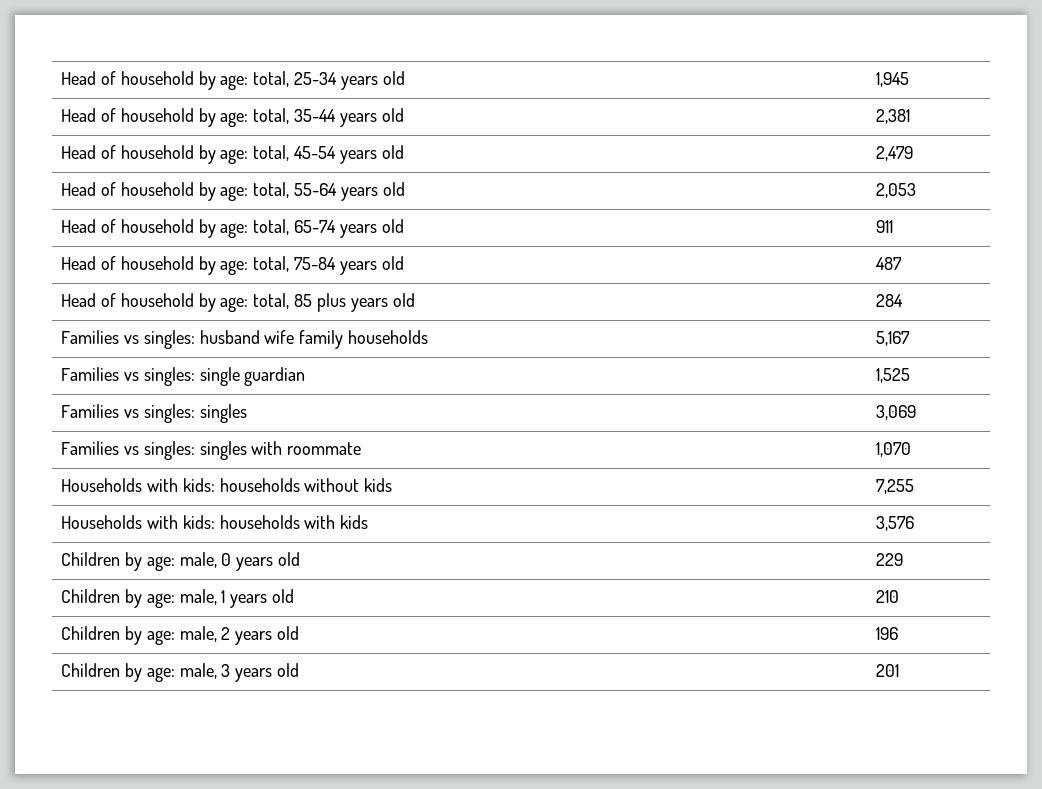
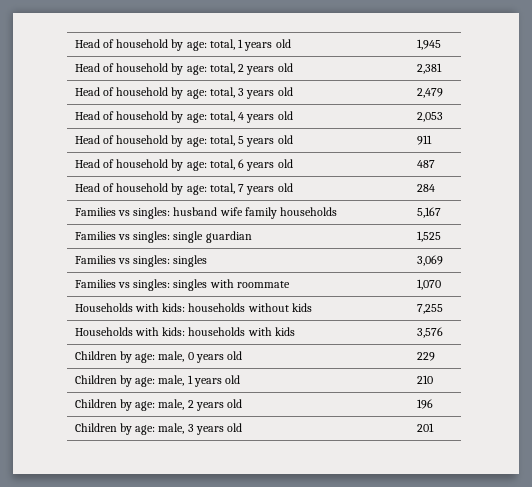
[60,71,338,90] Head of household by age: total, 25-34 -> [74,39,244,51] Head of household by age: total, 1
[294,109,337,122] 35-44 -> [238,64,245,72] 2
[294,146,337,159] 45-54 -> [238,88,245,96] 3
[294,183,338,196] 55-64 -> [238,112,245,120] 4
[294,220,337,233] 65-74 -> [238,136,245,144] 5
[294,257,337,270] 75-84 -> [238,159,245,168] 6
[294,293,346,312] 85 plus -> [238,184,245,192] 7

